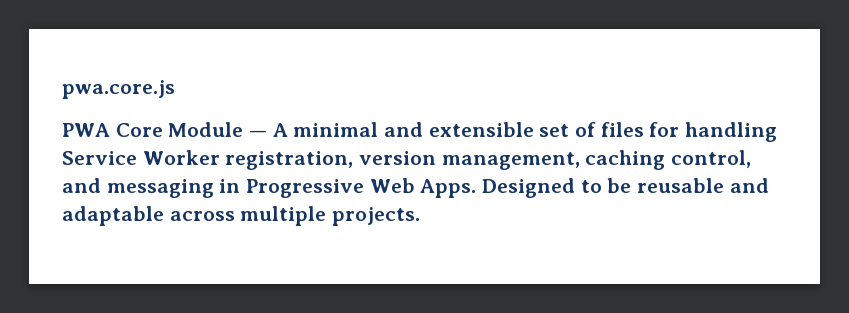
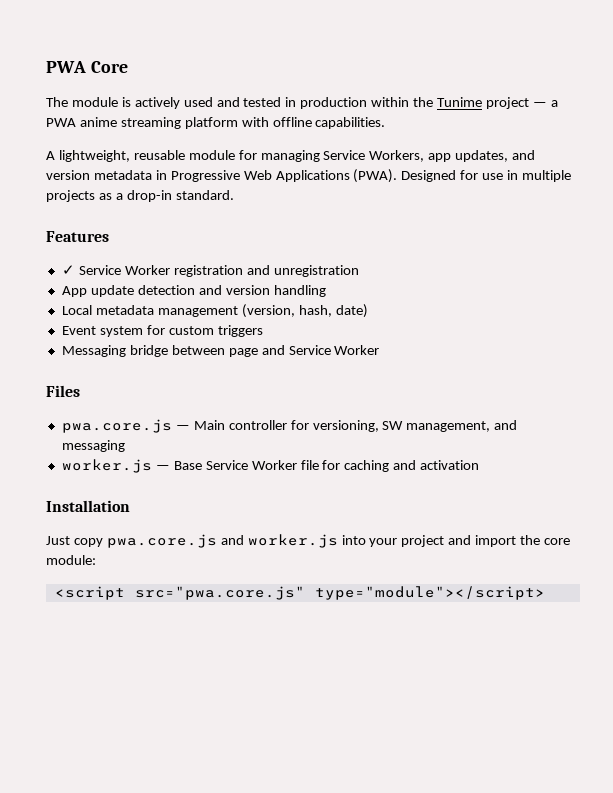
[62,80,175,99] pwa.core.js // -> (46, 67) none
[168,122,778,142] [62,150,752,170] [62,178,769,198] [62,206,421,226] Module — A minimal and extensible set of files for handling Service Worker registration, version management, caching control, and messaging in Progressive Web Apps. Designed to be reusable and adaptable across multiple projects. -> [46,97,558,109] [46,117,386,129] [46,150,536,162] [46,169,572,183] [46,190,234,202] [46,231,109,242] [61,265,359,277] [61,285,326,297] [61,304,368,318] [61,325,263,337] [61,345,380,357] [46,385,80,397] [61,419,518,433] [61,440,125,452] [61,459,480,473] [46,500,130,512] [46,534,571,548] [46,555,96,565] [54,586,545,600] // The module is actively used and tested in production within the Tunime project — a PWA anime streaming platform with offline capabilities. // A lightweight, reusable module for managing Service Workers, app updates, and version metadata in Progressive Web Applications (PWA). Designed for use in multiple projects as a drop-in standard. // Features // ✓ Service Worker registration and unregistration // App update detection and version handling // Local metadata management (version, hash, date) // Event system for custom triggers // Messaging bridge between page and Service Worker // Files // pwa.core.js — Main controller for versioning, SW management, and messaging // worker.js — Base Service Worker file for caching and activation // Installation // Just copy pwa.core.js and worker.js into your project and import the core module: // <script src="pwa.core.js" type="module"></script>

